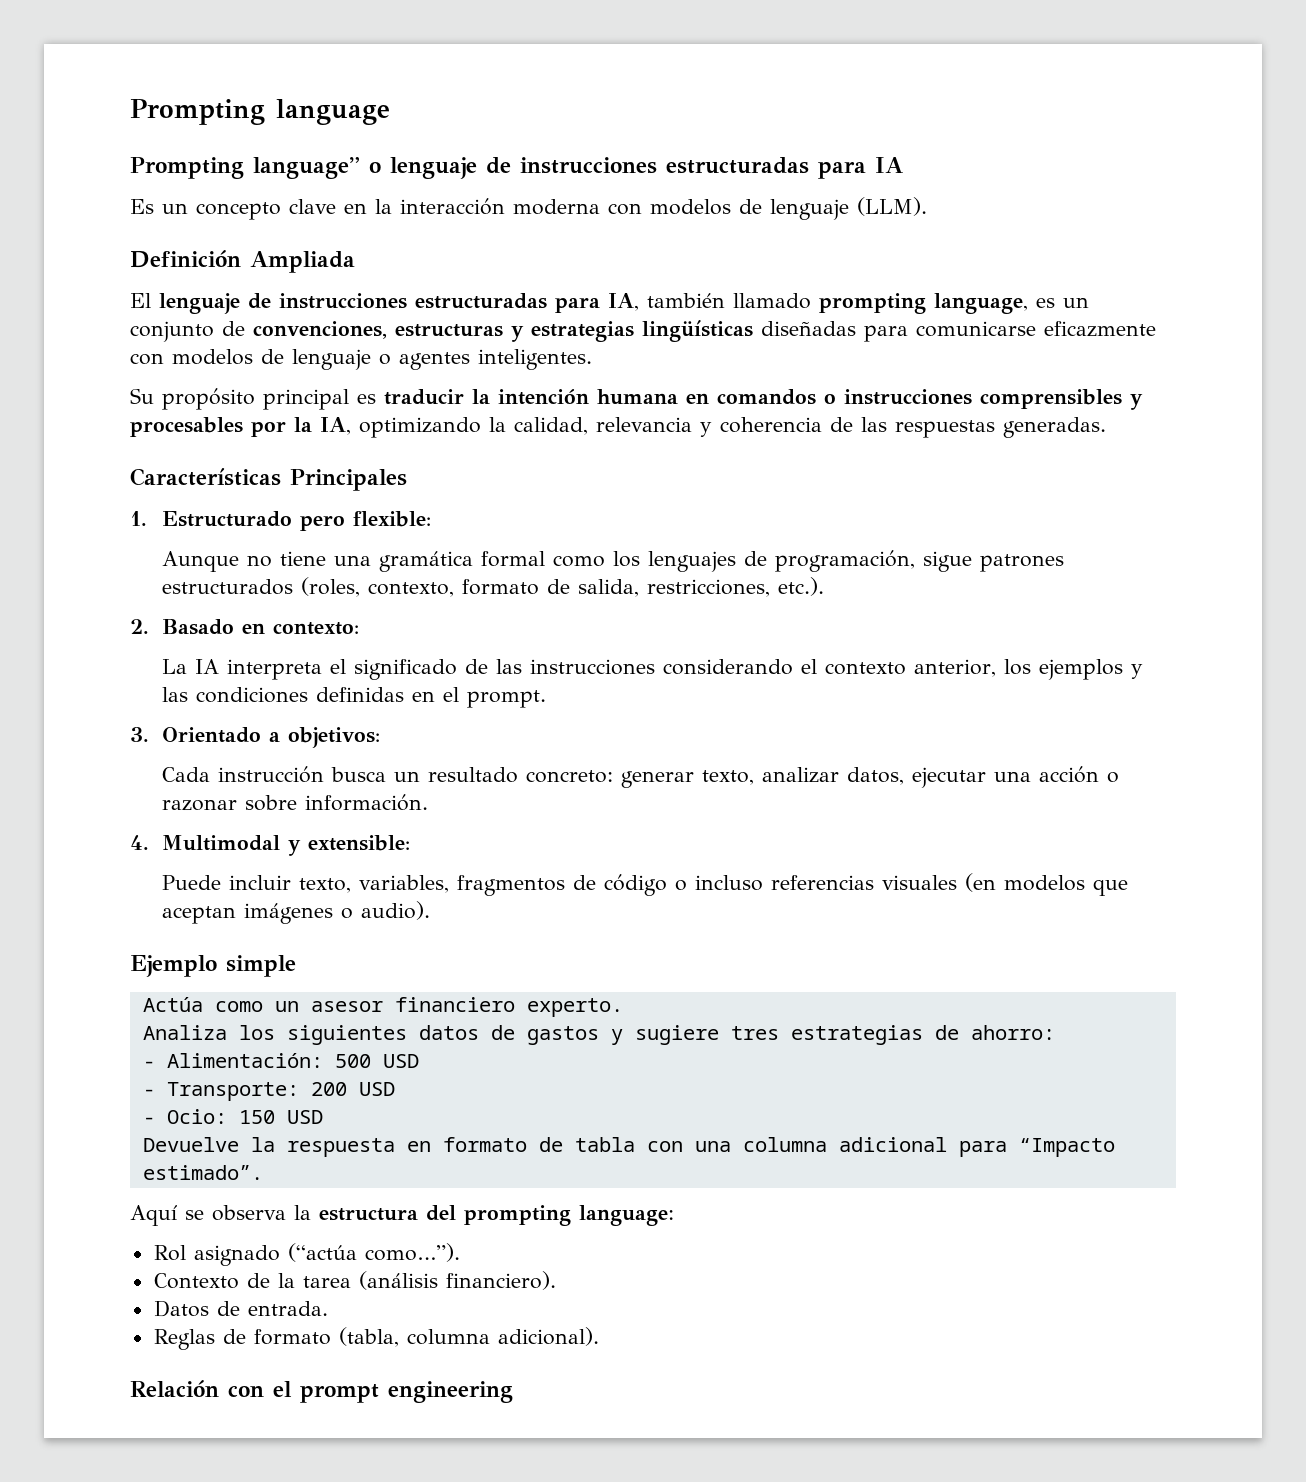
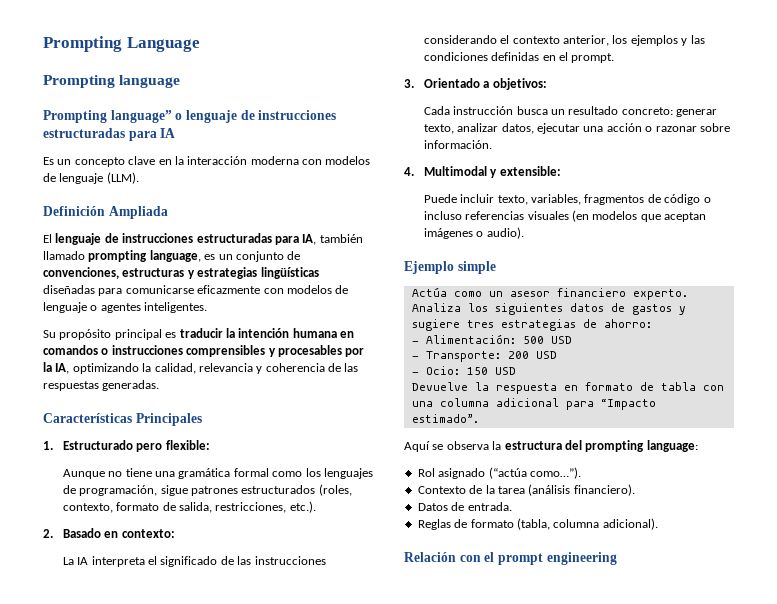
[130,99,265,125] Prompting -> [43,36,200,52] [43,75,115,88] Prompting Language // Prompting

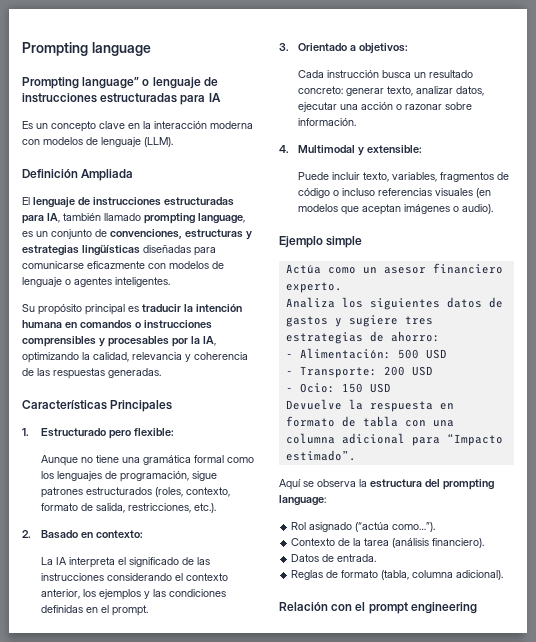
[43,36,200,52] [43,75,115,88] Prompting Language // Prompting -> [22,42,88,56] Prompting

